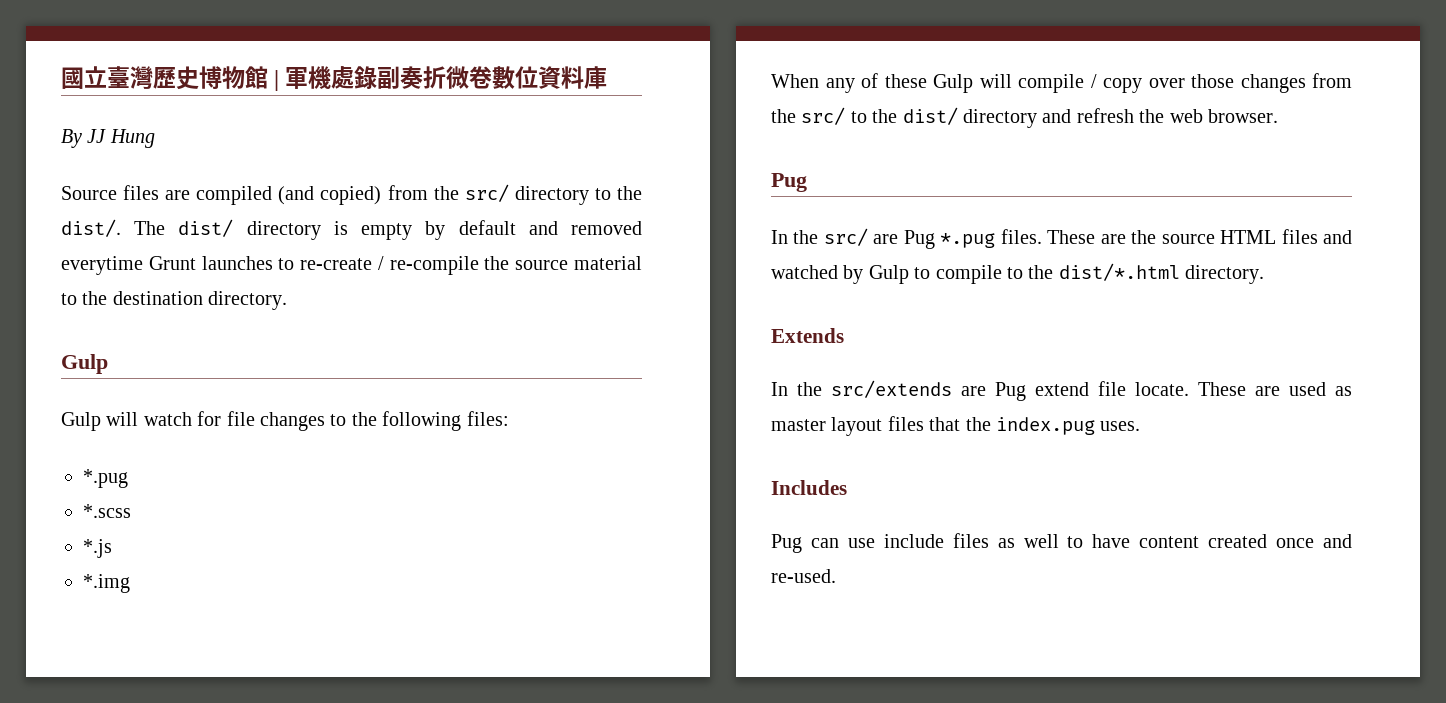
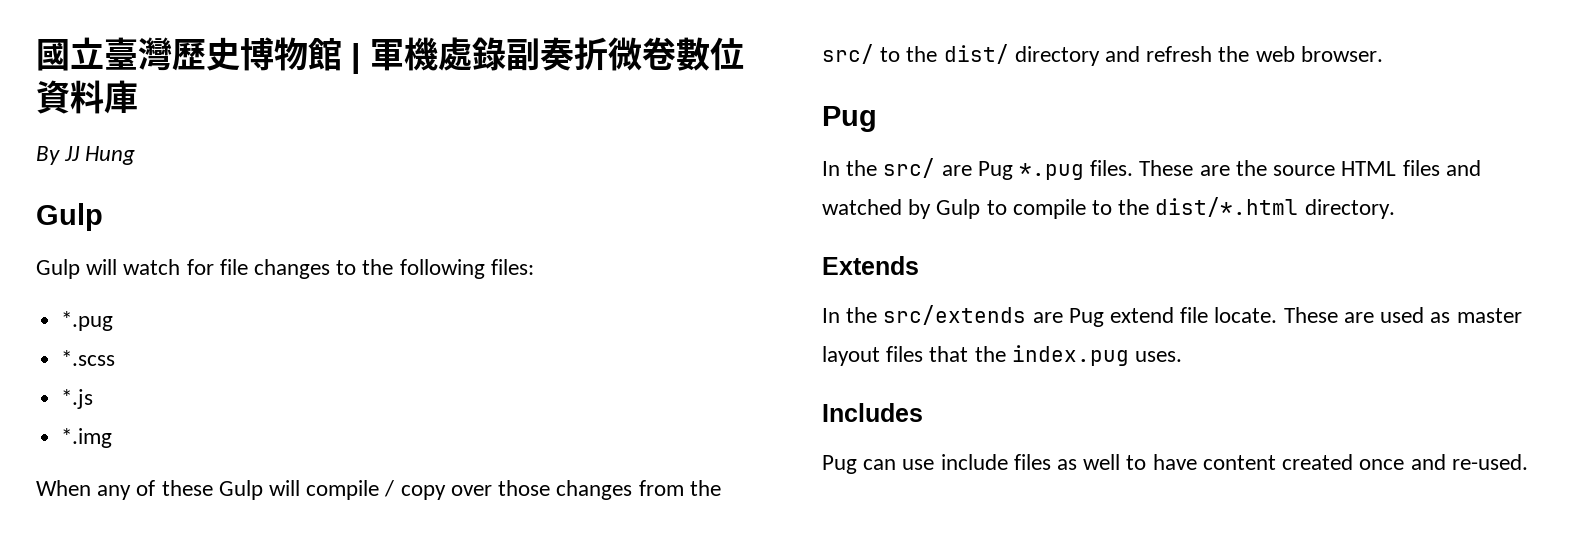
[61,184,643,205] [61,219,642,240] [61,256,642,275] [61,291,288,310] // Source files are compiled (and copied) from the src/ directory to the dist/. The dist/ directory is empty by default and removed everytime Grunt launches to re-create / re-compile the source material to the destination directory. -> (136, 155) none

